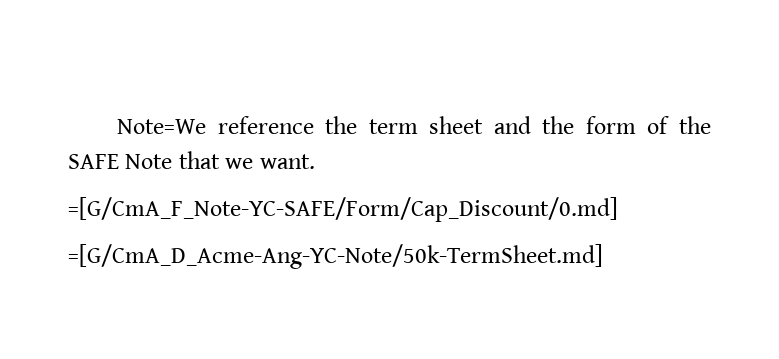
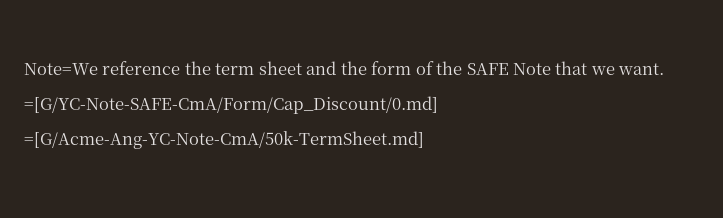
[68,197,618,222] [68,244,603,269] =[G/CmA_F_Note-YC-SAFE/Form/Cap_Discount/0.md] // =[G/CmA_D_Acme-Ang-YC-Note/50k-TermSheet.md] -> [24,96,438,114] [24,131,424,149] =[G/YC-Note-SAFE-CmA/Form/Cap_Discount/0.md] // =[G/Acme-Ang-YC-Note-CmA/50k-TermSheet.md]

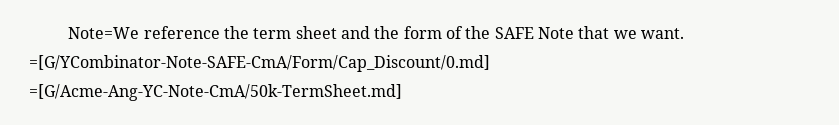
[24,96,438,114] =[G/YC-Note-SAFE-CmA/Form/Cap_Discount/0.md] -> [29,55,490,72] =[G/YCombinator-Note-SAFE-CmA/Form/Cap_Discount/0.md]

